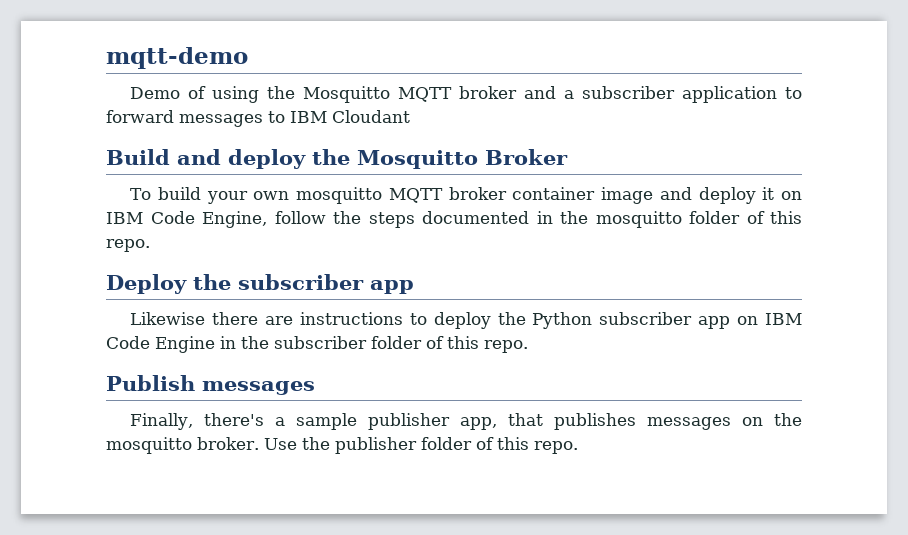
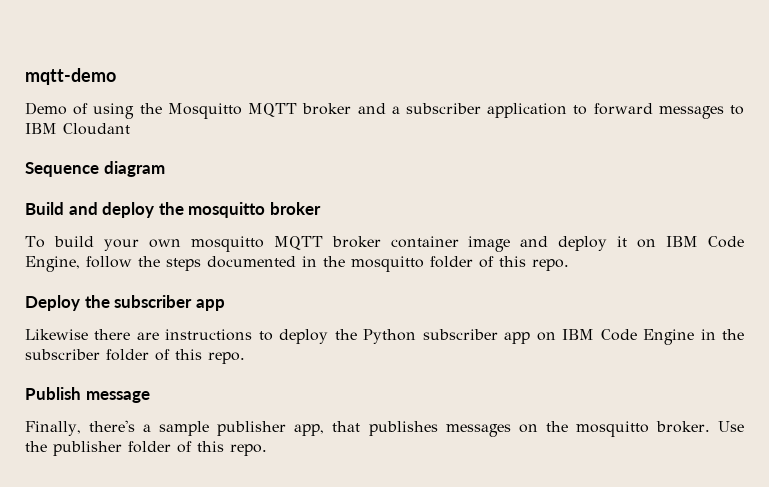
(410, 116) none -> [25,161,165,177] // Sequence diagram
[357,149,568,169] Mosquitto Broker -> [188,202,321,218] mosquitto broker
[202,381,315,395] messages -> [85,391,150,403] message

